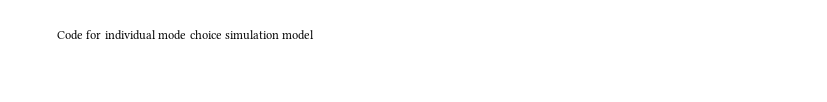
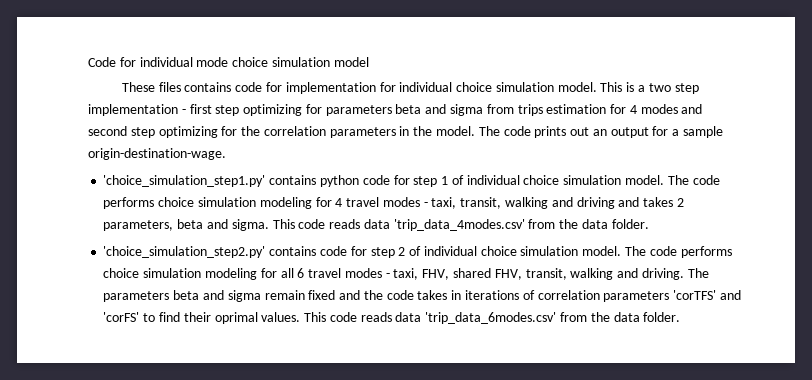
(315, 35) none -> [121,82,699,94] [88,104,703,116] [88,126,724,138] [88,148,226,160] [103,175,720,187] [103,197,684,209] [103,219,649,231] [103,246,732,258] [103,268,709,280] [103,290,741,302] [103,312,681,324] // These files contains code for implementation for individual choice simulation model. This is a two step implementation - first step optimizing for parameters beta and sigma from trips estimation for 4 modes and second step optimizing for the correlation parameters in the model. The code prints out an output for a sample origin-destination-wage. // 'choice_simulation_step1.py' contains python code for step 1 of individual choice simulation model. The code performs choice simulation modeling for 4 travel modes - taxi, transit, walking and driving and takes 2 parameters, beta and sigma. This code reads data 'trip_data_4modes.csv' from the data folder. // 'choice_simulation_step2.py' contains code for step 2 of individual choice simulation model. The code performs choice simulation modeling for all 6 travel modes - taxi, FHV, shared FHV, transit, walking and driving. The parameters beta and sigma remain fixed and the code takes in iterations of correlation parameters 'corTFS' and 'corFS' to find their oprimal values. This code reads data 'trip_data_6modes.csv' from the data folder.

